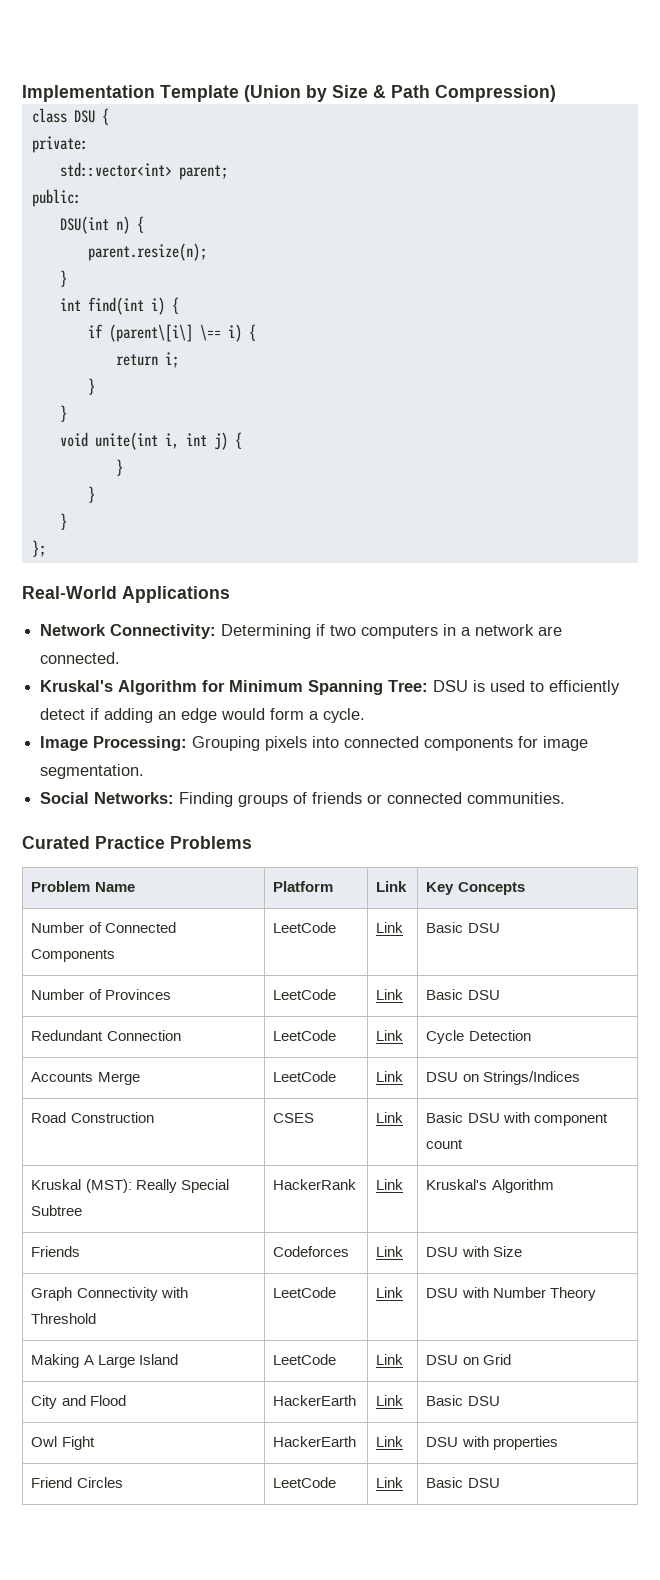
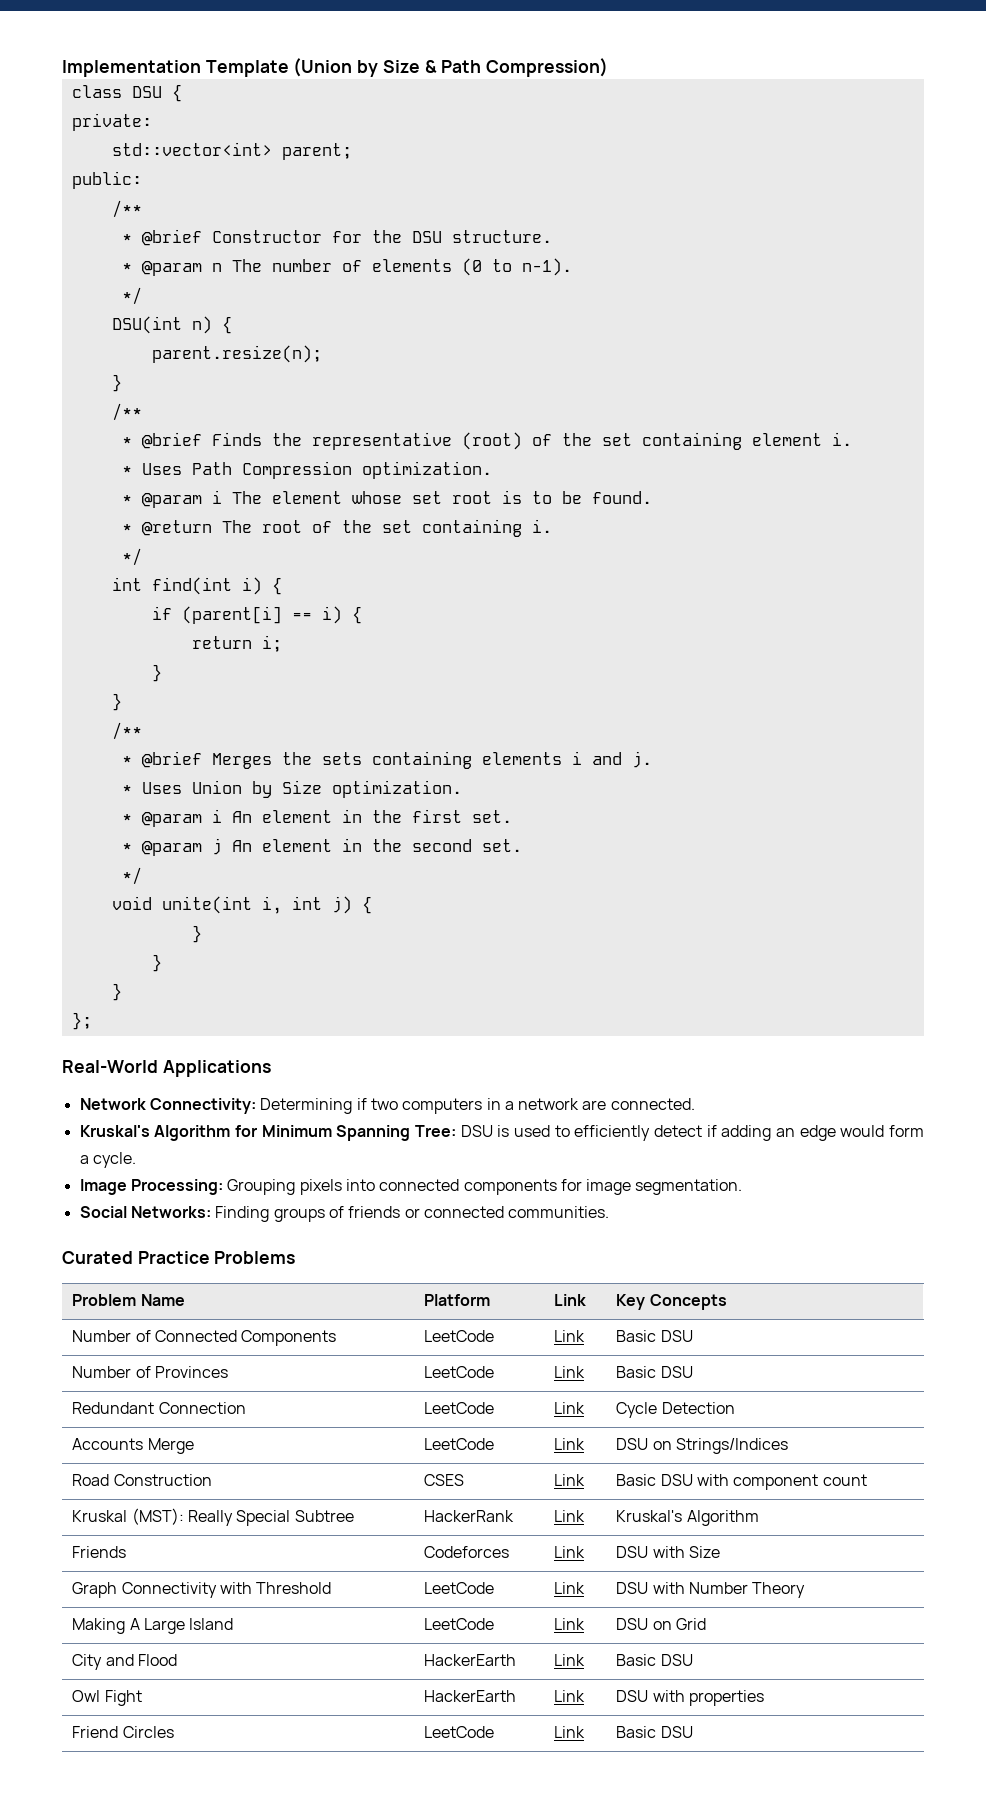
(81, 198) none -> [111,200,142,218] [121,229,552,246] [121,258,572,276] [121,287,142,305] // /** // * @brief Constructor for the DSU structure. // * @param n The number of elements (0 to n-1). // */
(67, 278) none -> [111,403,142,421] [121,432,852,450] [121,461,492,479] [121,490,652,508] [121,519,552,537] [121,548,142,566] // /** // * @brief Finds the representative (root) of the set containing element i. // * Uses Path Compression optimization. // * @param i The element whose set root is to be found. // * @return The root of the set containing i. // */
[108,324,221,342] (parent\[i\] \== -> [181,606,312,624] (parent[i] ==
(67, 413) none -> [111,722,142,740] [121,751,652,769] [121,780,462,798] [121,809,512,827] [121,838,522,856] [121,867,142,885] // /** // * @brief Merges the sets containing elements i and j. // * Uses Union by Size optimization. // * @param i An element in the first set. // * @param j An element in the second set. // */

